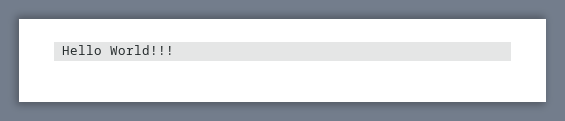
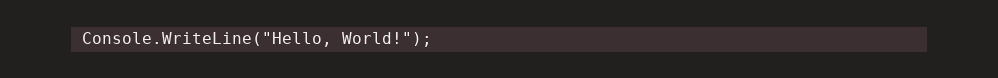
[61,45,174,55] Hello World!!! -> [81,32,432,47] Console.WriteLine("Hello, World!");

